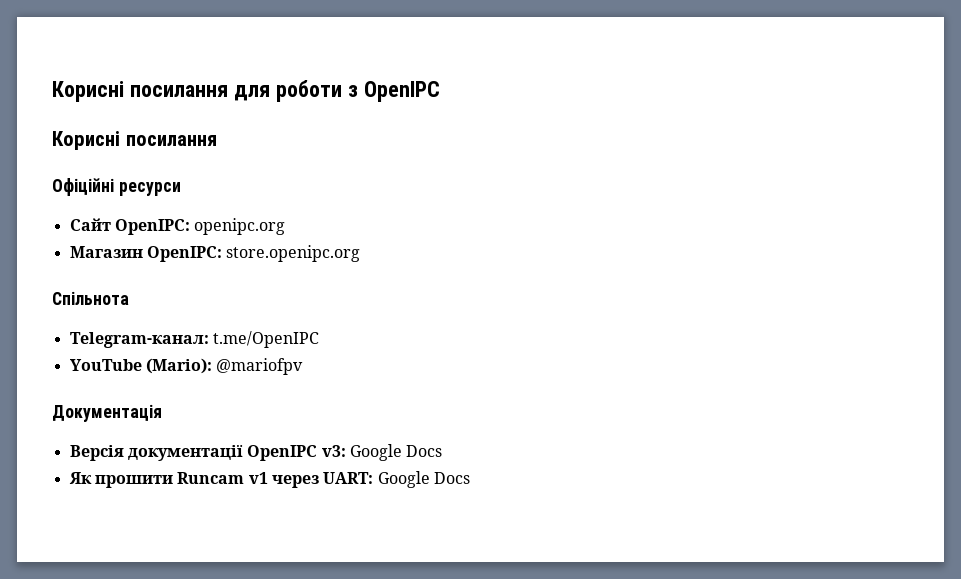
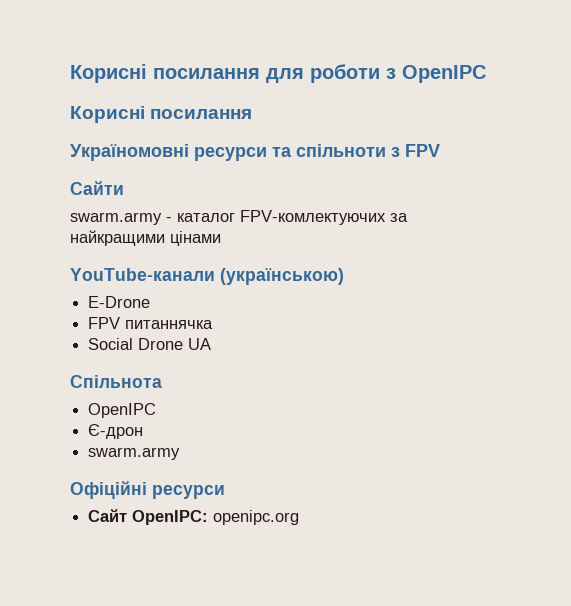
(217, 140) none -> [70,144,440,161] [70,181,124,195] [70,210,408,225] [70,230,221,246] [70,268,344,285] [88,296,151,308] [88,317,214,329] [88,338,212,350] [70,375,162,388] [88,403,157,418] [88,424,144,439] [88,447,181,460] // Україномовні ресурси та спільноти з FPV // Сайти // swarm.army - каталог FPV-комлектуючих за найкращими цінами // YouTube-канали (українською) // E-Drone // FPV питаннячка // Social Drone UA // Спільнота // OpenIPC // Є-дрон // swarm.army
[69,245,361,262] [52,291,129,305] [69,331,319,348] [69,358,304,375] [52,404,162,422] [69,444,443,461] [68,471,470,488] // Магазин OpenIPC: store.openipc.org // Спільнота // Telegram-канал: t.me/OpenIPC // YouTube (Mario): @mariofpv // Документація // Версія документації OpenIPC v3: Google Docs // Як прошити Runcam v1 через UART: Google Docs -> (300, 517) none

